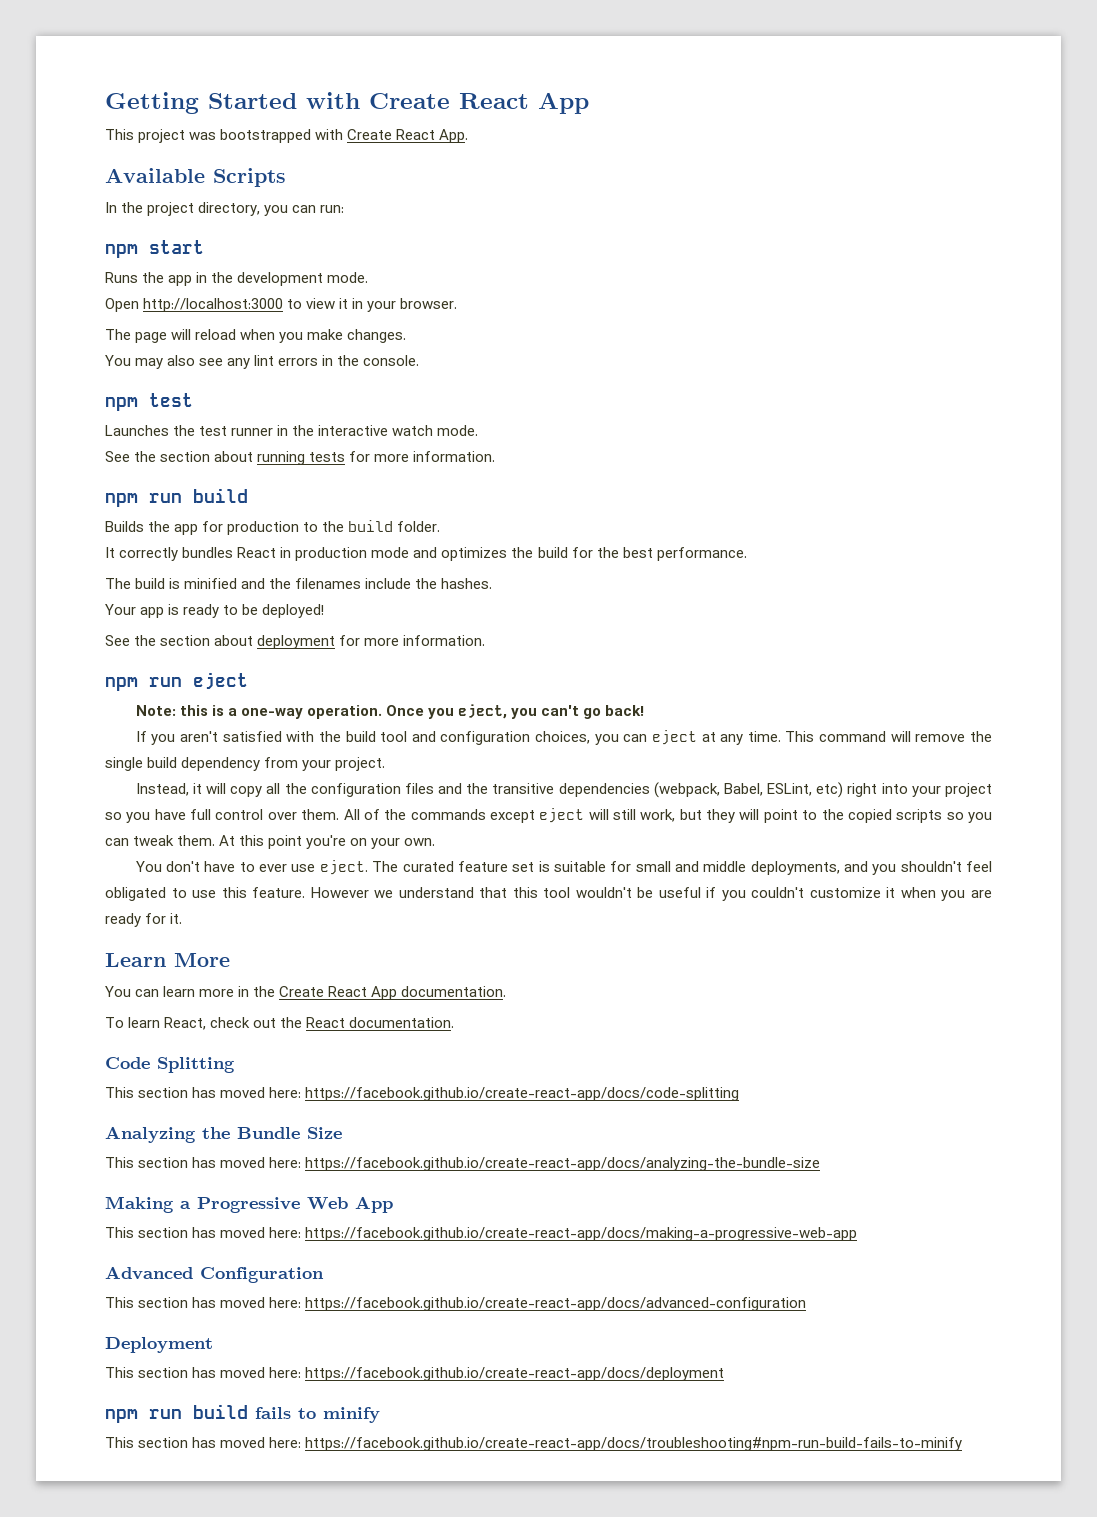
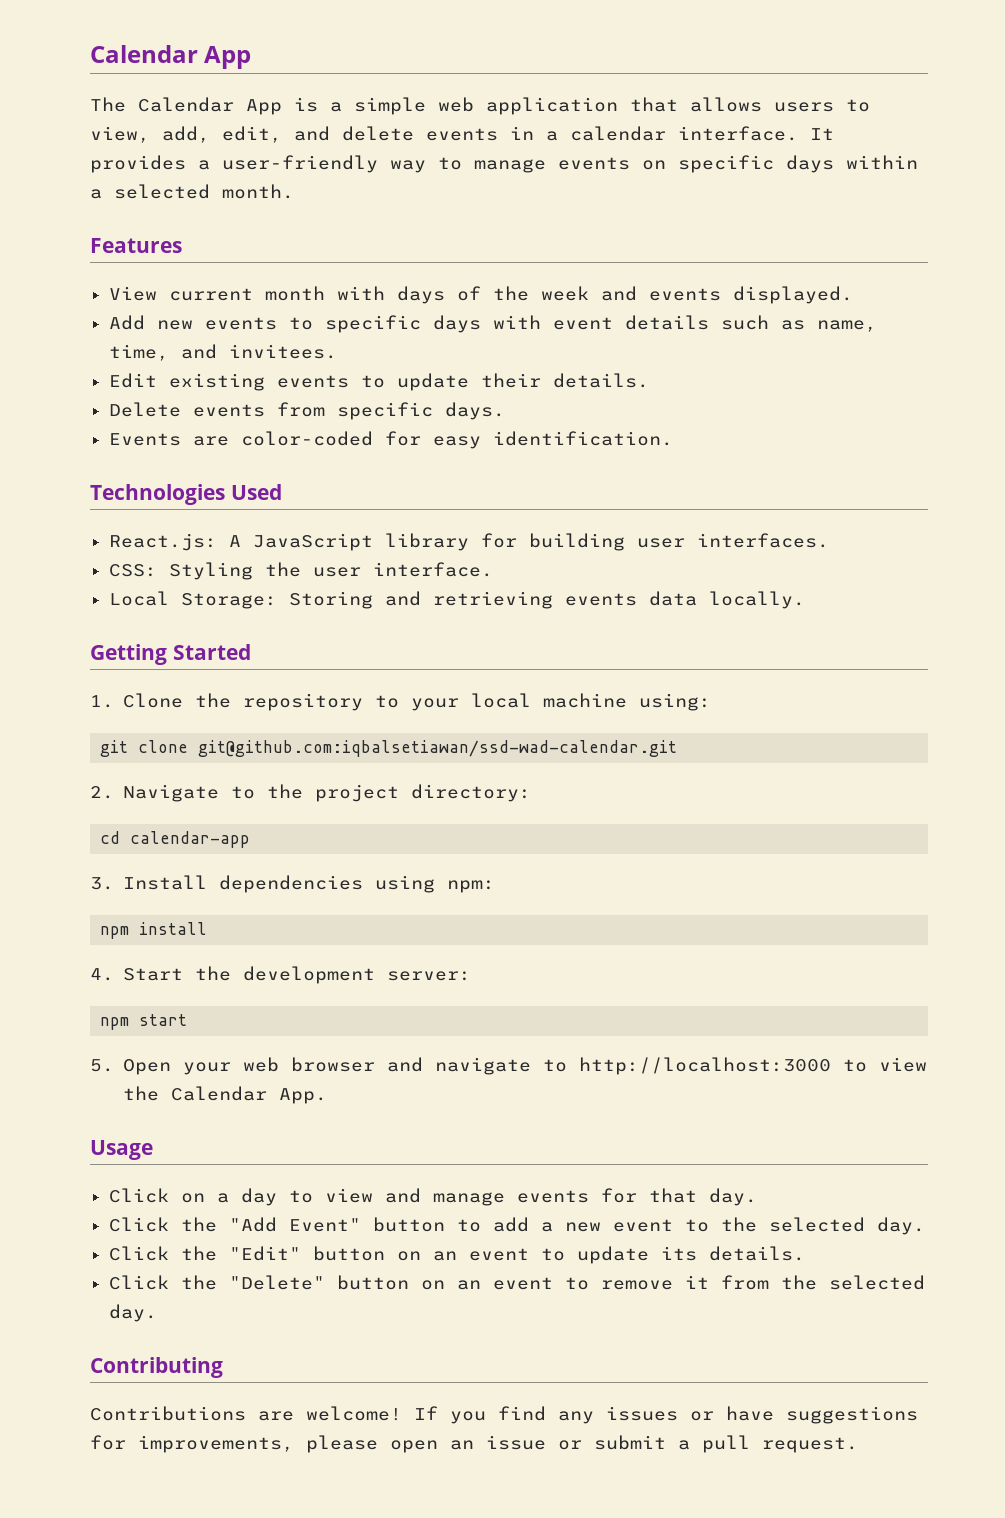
[105,92,589,114] [105,129,469,143] [105,168,286,187] [105,202,345,216] [105,240,204,258] [105,272,369,286] [105,298,458,312] [105,329,407,343] [105,355,420,369] [105,393,193,411] [105,425,479,436] [105,451,496,465] [105,488,248,507] [105,520,441,535] [105,547,747,561] [105,578,493,589] [105,604,325,618] [105,635,486,649] [105,672,248,691] [135,704,645,719] [135,730,992,745] [105,757,386,771] [135,782,993,798] [105,808,993,823] [105,835,436,849] [135,860,992,875] [105,887,992,901] [105,913,183,927] [105,953,230,967] [105,986,507,1000] [105,1017,455,1030] [105,1057,235,1073] [105,1087,740,1101] [105,1126,342,1143] [105,1157,821,1171] [105,1196,393,1213] [105,1227,858,1241] [105,1266,324,1283] [105,1297,807,1311] [105,1337,213,1353] [105,1367,725,1381] [105,1404,380,1423] [105,1437,963,1451] Getting Started with Create React App // This project was bootstrapped with Create React App. // Available Scripts // In the project directory, you can run: // npm start // Runs the app in the development mode. // Open http://localhost:3000 to view it in your browser. // The page will reload when you make changes. // You may also see any lint errors in the console. // npm test // Launches the test runner in the interactive watch mode. // See the section about running tests for more information. // npm run build // Builds the app for production to the build folder. // It correctly bundles React in production mode and optimizes the build for the best performance. // The build is minified and the filenames include the hashes. // Your app is ready to be deployed! // See the section about deployment for more information. // npm run eject // Note: this is a one-way operation. Once you eject, you can't go back! // If you aren't satisfied with the build tool and configuration choices, you can eject at any time. This command will remove the single build dependency from your project. // Instead, it will copy all the configuration files and the transitive dependencies (webpack, Babel, ESLint, etc) right into your project so you have full control over them. All of the commands except eject will still work, but they will point to the copied scripts so you can tweak them. At this point you're on your own. // You don't have to ever use eject. The curated feature set is suitable for small and middle deployments, and you shouldn't feel obligated to use this feature. However we understand that this tool wouldn't be useful if you couldn't customize it when you are ready for it. // Learn More // You can learn more in the Create React App documentation. // To learn React, check out the React documentation. // Code Splitting // This section has moved here: https://facebook.github.io/create-react-app/docs/code-splitting // Analyzing the Bundle Size // This section has moved here: https://facebook.github.io/create-react-app/docs/analyzing-the-bundle-size // Making a Progressive Web App // This section has moved here: https://facebook.github.io/create-react-app/docs/making-a-progressive-web-app // Advanced Configuration // This section has moved here: https://facebook.github.io/create-react-app/docs/advanced-configuration // Deployment // This section has moved here: https://facebook.github.io/create-react-app/docs/deployment // npm run build fails to minify // This section has moved here: https://facebook.github.io/create-react-app/docs/troubleshooting#npm-run-build-fails-to-minify -> [90,45,252,69] [90,97,870,115] [90,126,834,143] [90,155,918,173] [90,184,294,199] [90,238,182,253] [108,286,853,304] [108,315,877,333] [108,344,337,361] [108,373,649,391] [108,402,505,420] [108,431,673,449] [90,484,282,505] [108,533,829,551] [108,562,493,580] [108,591,805,609] [90,644,251,665] [90,693,711,711] [100,740,678,757] [90,784,531,802] [100,831,251,848] [90,875,495,893] [100,922,208,939] [90,966,471,984] [100,1014,188,1030] [90,1057,927,1075] [122,1086,327,1104] [90,1140,153,1160] [108,1188,757,1206] [108,1217,925,1235] [108,1246,805,1264] [108,1275,925,1290] [108,1304,157,1322] [90,1357,223,1378] [90,1406,918,1424] [90,1435,858,1453] Calendar App // The Calendar App is a simple web application that allows users to view, add, edit, and delete events in a calendar interface. It provides a user-friendly way to manage events on specific days within a selected month. // Features // View current month with days of the week and events displayed. // Add new events to specific days with event details such as name, time, and invitees. // Edit existing events to update their details. // Delete events from specific days. // Events are color-coded for easy identification. // Technologies Used // React.js: A JavaScript library for building user interfaces. // CSS: Styling the user interface. // Local Storage: Storing and retrieving events data locally. // Getting Started // 1. Clone the repository to your local machine using: // git clone git@github.com:iqbalsetiawan/ssd-wad-calendar.git // 2. Navigate to the project directory: // cd calendar-app // 3. Install dependencies using npm: // npm install // 4. Start the development server: // npm start // 5. Open your web browser and navigate to http://localhost:3000 to view the Calendar App. // Usage // Click on a day to view and manage events for that day. // Click the "Add Event" button to add a new event to the selected day. // Click the "Edit" button on an event to update its details. // Click the "Delete" button on an event to remove it from the selected day. // Contributing // Contributions are welcome! If you find any issues or have suggestions for improvements, please open an issue or submit a pull request.

